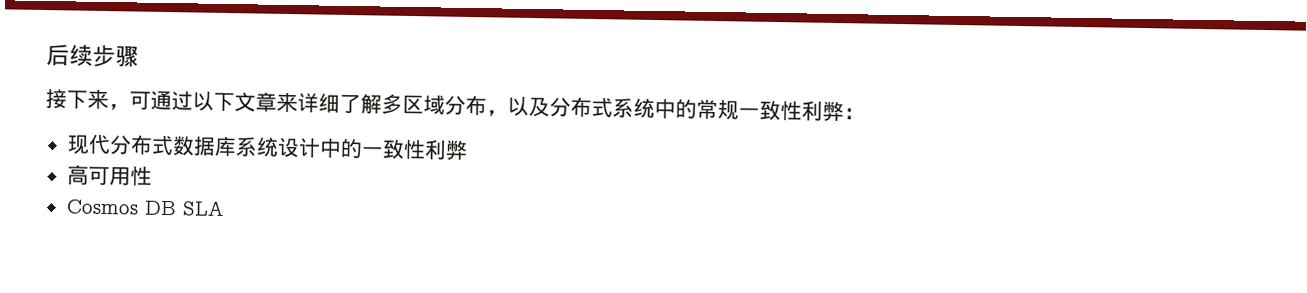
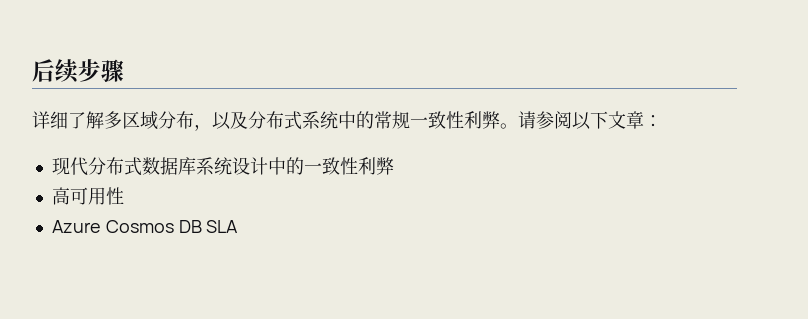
[45,89,298,113] 接下来，可通过以下文章来 -> (124, 70) none
(844, 112) none -> [500,111,644,130] 。请参阅以下文章
(152, 176) none -> [51,220,101,233] Azure

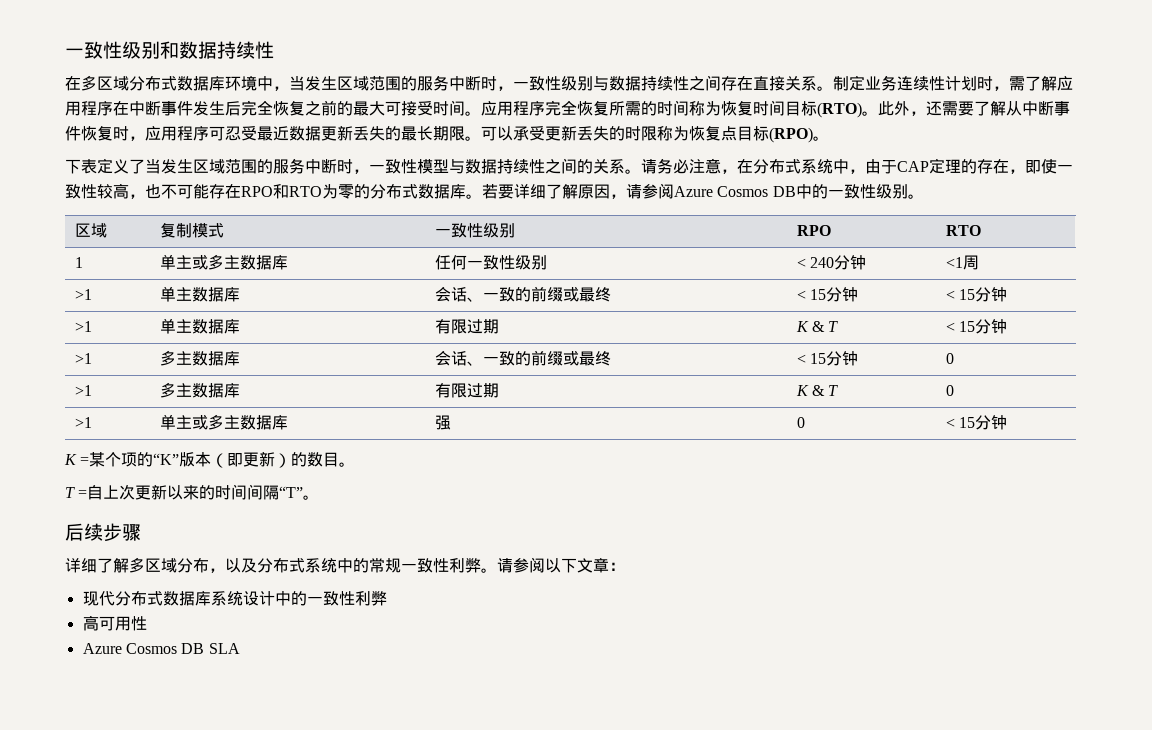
(32, 70) none -> [65,41,274,59] [65,75,1073,91] [65,100,1070,118] [65,125,829,143] [65,158,1073,174] [65,183,924,199] [74,223,107,238] [159,223,224,238] [434,223,515,238] [796,225,831,236] [945,225,981,236] [74,257,83,268] [159,254,288,270] [434,255,547,270] [796,255,867,270] [945,255,979,270] [74,289,92,300] [159,286,240,302] [434,286,611,302] [796,287,859,302] [945,287,1008,302] [74,321,92,332] [159,318,240,334] [434,319,499,334] [795,321,839,332] [945,319,1008,334] [74,353,92,364] [159,350,240,366] [434,350,611,366] [796,351,859,366] [945,353,954,364] [74,385,92,396] [159,382,240,398] [434,383,499,398] [795,385,839,396] [945,385,954,396] [74,417,92,428] [159,414,288,430] [434,415,451,430] [796,417,805,428] [945,415,1008,430] [64,451,356,468] [65,484,320,500] 一致性级别和数据持续性 // 在多区域分布式数据库环境中，当发生区域范围的服务中断时，一致性级别与数据持续性之间存在直接关系。制定业务连续性计划时，需了解应用程序在中断事件发生后完全恢复之前的最大可接受时间。应用程序完全恢复所需的时间称为恢复时间目标(RTO)。此外，还需要了解从中断事件恢复时，应用程序可忍受最近数据更新丢失的最长期限。可以承受更新丢失的时限称为恢复点目标(RPO)。 // 下表定义了当发生区域范围的服务中断时，一致性模型与数据持续性之间的关系。请务必注意，在分布式系统中，由于CAP定理的存在，即使一致性较高，也不可能存在RPO和RTO为零的分布式数据库。若要详细了解原因，请参阅Azure Cosmos DB中的一致性级别。 // 区域 | 复制模式 | 一致性级别 | RPO | RTO // 1 | 单主或多主数据库 | 任何一致性级别 | < 240分钟 | <1周 // >1 | 单主数据库 | 会话、一致的前缀或最终 | < 15分钟 | < 15分钟 // >1 | 单主数据库 | 有限过期 | K & T | < 15分钟 // >1 | 多主数据库 | 会话、一致的前缀或最终 | < 15分钟 | 0 // >1 | 多主数据库 | 有限过期 | K & T | 0 // >1 | 单主或多主数据库 | 强 | 0 | < 15分钟 // K =某个项的“K”版本（即更新）的数目。 // T =自上次更新以来的时间间隔“T”。 //

